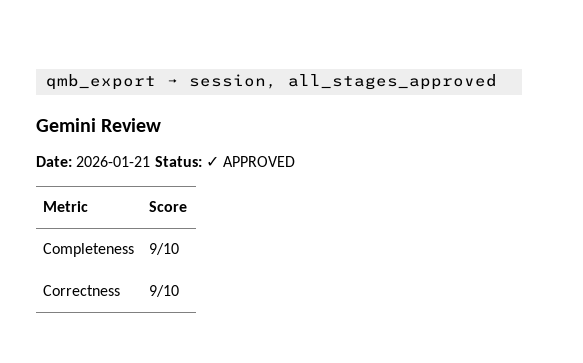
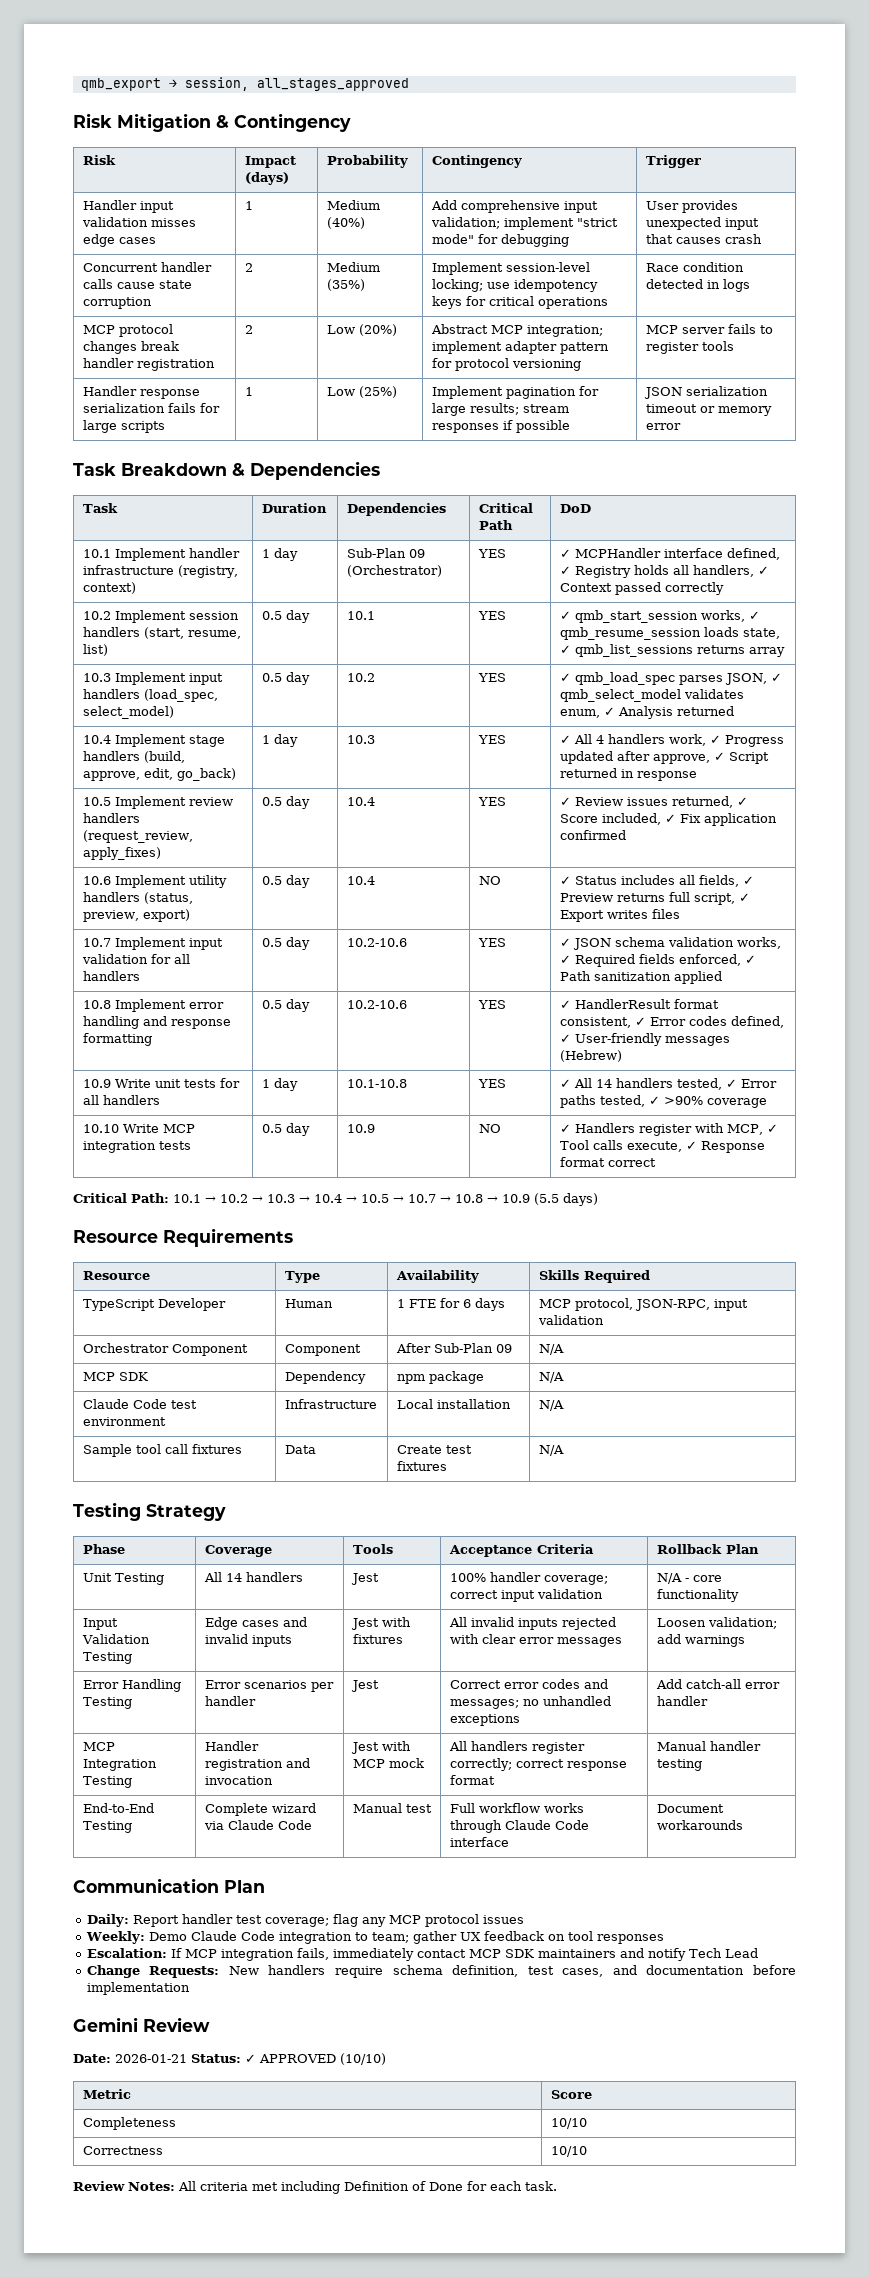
(497, 82) none -> [73,113,351,132] [82,155,116,165] [244,156,296,168] [244,172,289,185] [326,155,408,168] [431,155,522,168] [645,155,701,168] [82,200,174,213] [81,217,196,227] [82,234,156,247] [244,201,253,210] [326,200,380,210] [326,217,365,229] [430,200,598,213] [430,217,618,230] [431,234,569,247] [645,200,738,213] [645,217,759,230] [645,234,762,244] [82,262,212,272] [82,279,192,289] [82,297,152,309] [244,263,253,272] [326,262,380,272] [326,279,365,291] [431,262,590,275] [431,279,598,292] [431,296,608,309] [645,262,744,272] [645,279,750,292] [82,324,173,337] [82,341,179,354] [82,358,215,371] [244,325,253,334] [326,324,397,336] [430,324,603,337] [431,341,609,354] [431,358,581,371] [645,324,773,334] [645,341,734,354] [82,386,200,399] [82,403,220,413] [82,420,165,433] [244,387,253,396] [326,386,397,398] [431,386,599,399] [431,403,569,416] [431,420,570,433] [643,386,768,399] [645,404,772,416] [645,423,681,430] [73,461,380,480] [82,503,118,513] [261,503,327,513] [346,503,446,516] [478,503,533,513] [478,520,513,530] [559,504,591,513] [82,548,240,561] [82,565,238,578] [82,582,136,594] [261,548,298,561] [346,548,425,558] [346,565,442,577] [477,549,506,558] [559,548,780,560] [559,565,769,578] [559,582,724,595] [82,610,239,623] [82,627,241,639] [82,644,108,656] [261,610,310,623] [346,611,375,620] [477,611,506,620] [559,610,760,623] [559,627,780,640] [559,644,785,657] [82,672,223,685] [82,689,218,702] [82,706,174,719] [261,672,310,685] [346,673,375,682] [477,673,506,682] [559,672,782,685] [559,689,744,702] [559,706,734,719] [82,734,225,747] [82,751,185,763] [82,768,236,781] [261,734,298,747] [346,735,375,744] [477,735,506,744] [559,734,784,747] [559,751,769,764] [559,768,697,781] [82,796,233,809] [82,813,140,823] [82,830,193,843] [82,847,161,860] [261,796,310,809] [346,797,375,806] [477,797,506,806] [559,796,748,808] [559,813,777,826] [559,830,626,840] [82,875,227,888] [82,892,193,904] [82,909,190,922] [261,875,310,888] [346,876,375,885] [478,876,501,885] [559,875,754,887] [559,892,750,905] [559,909,680,922] [82,937,223,950] [81,954,190,964] [82,971,140,981] [261,937,310,950] [346,938,407,947] [477,938,506,947] [559,937,781,950] [559,954,756,967] [559,971,722,984] [82,999,224,1012] [82,1016,231,1029] [82,1033,152,1046] [261,999,310,1012] [346,1000,407,1009] [477,1000,506,1009] [559,999,719,1009] [559,1016,784,1028] [559,1033,730,1046] [559,1050,622,1062] [82,1078,240,1088] [82,1095,160,1105] [261,1078,298,1091] [346,1079,407,1088] [477,1079,506,1088] [559,1078,777,1090] [559,1095,767,1108] [82,1124,195,1133] [82,1141,191,1153] [261,1123,310,1136] [346,1124,375,1133] [478,1124,501,1133] [559,1123,778,1136] [559,1140,765,1153] [559,1157,656,1167] [73,1193,598,1206] [73,1228,293,1247] [82,1271,150,1280] [284,1271,320,1283] [395,1270,479,1283] [538,1270,650,1283] [82,1298,226,1311] [284,1299,333,1308] [396,1298,505,1311] [538,1298,748,1311] [537,1315,604,1325] [82,1343,248,1356] [284,1344,361,1356] [395,1343,512,1353] [538,1344,564,1355] [82,1372,148,1381] [284,1371,366,1384] [396,1371,484,1384] [538,1372,564,1383] [82,1399,197,1409] [82,1417,166,1426] [284,1399,377,1409] [396,1399,511,1409] [538,1400,564,1411] [82,1444,242,1457] [284,1445,316,1454] [396,1445,472,1454] [396,1461,447,1471] [538,1445,564,1456] [73,1502,226,1521] [82,1544,125,1554] [204,1545,272,1557] [352,1544,393,1554] [448,1544,594,1557] [656,1544,759,1554] [82,1573,164,1585] [203,1572,303,1582] [350,1573,379,1585] [449,1572,608,1585] [449,1589,603,1602] [656,1573,722,1584] [656,1589,739,1602] [82,1618,118,1630] [81,1634,150,1644] [82,1652,132,1664] [204,1617,307,1630] [204,1634,292,1647] [350,1617,411,1630] [352,1634,403,1644] [448,1617,616,1630] [449,1634,622,1647] [656,1617,777,1629] [656,1634,745,1647] [82,1679,181,1692] [82,1697,132,1709] [204,1680,334,1692] [204,1696,256,1706] [350,1680,379,1692] [449,1679,608,1689] [449,1696,611,1709] [449,1714,520,1726] [655,1679,780,1689] [656,1696,708,1706] [82,1742,115,1751] [82,1759,157,1771] [82,1776,132,1788] [204,1741,259,1751] [204,1758,310,1771] [204,1776,273,1785] [350,1741,411,1754] [352,1758,424,1768] [448,1741,585,1754] [449,1758,627,1771] [449,1775,495,1785] [656,1741,761,1751] [656,1759,702,1771] [82,1803,154,1813] [82,1821,132,1833] [204,1803,316,1816] [203,1820,312,1830] [352,1803,432,1813] [449,1803,584,1813] [449,1820,589,1833] [449,1837,509,1847] [656,1804,724,1813] [656,1820,743,1830] [73,1878,265,1893] [86,1914,524,1927] [85,1931,664,1944] [86,1948,758,1961] [86,1965,797,1978] [86,1982,190,1995] // Risk Mitigation & Contingency // Risk | Impact (days) | Probability | Contingency | Trigger // Handler input validation misses edge cases | 1 | Medium (40%) | Add comprehensive input validation; implement "strict mode" for debugging | User provides unexpected input that causes crash // Concurrent handler calls cause state corruption | 2 | Medium (35%) | Implement session-level locking; use idempotency keys for critical operations | Race condition detected in logs // MCP protocol changes break handler registration | 2 | Low (20%) | Abstract MCP integration; implement adapter pattern for protocol versioning | MCP server fails to register tools // Handler response serialization fails for large scripts | 1 | Low (25%) | Implement pagination for large results; stream responses if possible | JSON serialization timeout or memory error // Task Breakdown & Dependencies // Task | Duration | Dependencies | Critical Path | DoD // 10.1 Implement handler infrastructure (registry, context) | 1 day | Sub-Plan 09 (Orchestrator) | YES | ✓ MCPHandler interface defined, ✓ Registry holds all handlers, ✓ Context passed correctly // 10.2 Implement session handlers (start, resume, list) | 0.5 day | 10.1 | YES | ✓ qmb_start_session works, ✓ qmb_resume_session loads state, ✓ qmb_list_sessions returns array // 10.3 Implement input handlers (load_spec, select_model) | 0.5 day | 10.2 | YES | ✓ qmb_load_spec parses JSON, ✓ qmb_select_model validates enum, ✓ Analysis returned // 10.4 Implement stage handlers (build, approve, edit, go_back) | 1 day | 10.3 | YES | ✓ All 4 handlers work, ✓ Progress updated after approve, ✓ Script returned in response // 10.5 Implement review handlers (request_review, apply_fixes) | 0.5 day | 10.4 | YES | ✓ Review issues returned, ✓ Score included, ✓ Fix application confirmed // 10.6 Implement utility handlers (status, preview, export) | 0.5 day | 10.4 | NO | ✓ Status includes all fields, ✓ Preview returns full script, ✓ Export writes files // 10.7 Implement input validation for all handlers | 0.5 day | 10.2-10.6 | YES | ✓ JSON schema validation works, ✓ Required fields enforced, ✓ Path sanitization applied // 10.8 Implement error handling and response formatting | 0.5 day | 10.2-10.6 | YES | ✓ HandlerResult format consistent, ✓ Error codes defined, ✓ User-friendly messages (Hebrew) // 10.9 Write unit tests for all handlers | 1 day | 10.1-10.8 | YES | ✓ All 14 handlers tested, ✓ Error paths tested, ✓ >90% coverage // 10.10 Write MCP integration tests | 0.5 day | 10.9 | NO | ✓ Handlers register with MCP, ✓ Tool calls execute, ✓ Response format correct // Critical Path: 10.1 → 10.2 → 10.3 → 10.4 → 10.5 → 10.7 → 10.8 → 10.9 (5.5 days) // Resource Requirements // Resource | Type | Availability | Skills Required // TypeScript Developer | Human | 1 FTE for 6 days | MCP protocol, JSON-RPC, input validation // Orchestrator Component | Component | After Sub-Plan 09 | N/A // MCP SDK | Dependency | npm package | N/A // Claude Code test environment | Infrastructure | Local installation | N/A // Sample tool call fixtures | Data | Create test fixtures | N/A // Testing Strategy // Phase | Coverage | Tools | Acceptance Criteria | Rollback Plan // Unit Testing | All 14 handlers | Jest | 100% handler coverage; correct input validation | N/A - core functionality // Input Validation Testing | Edge cases and invalid inputs | Jest with fixtures | All invalid inputs rejected with clear error messages | Loosen validation; add warnings // Error Handling Testing | Error scenarios per handler | Jest | Correct error codes and messages; no unhandled exceptions | Add catch-all error handler // MCP Integration Testing | Handler registration and invocation | Jest with MCP mock | All handlers register correctly; correct response format | Manual handler testing // End-to-End Testing | Complete wizard via Claude Code | Manual test | Full workflow works through Claude Code interface | Document workarounds // Communication Plan // Daily: Report handler test coverage; flag any MCP protocol issues // Weekly: Demo Claude Code integration to team; gather UX feedback on tool responses // Escalation: If MCP integration fails, immediately contact MCP SDK maintainers and notify Tech Lead // Change Requests: New handlers require schema definition, test cases, and documentation before implementation
(296, 161) none -> [340,2053,386,2065] (10/10)
[149,243,180,255] 9/10 -> [550,2118,587,2129] 10/10
[149,285,180,297] 9/10 -> [550,2146,587,2157] [73,2181,557,2194] 10/10 // Review Notes: All criteria met including Definition of Done for each task.

